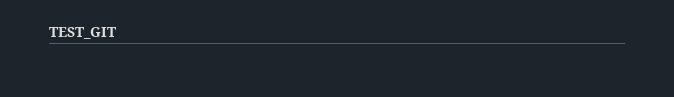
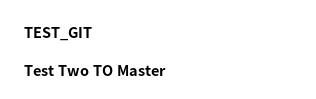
(116, 33) none -> [24,65,166,76] // Test Two TO Master

